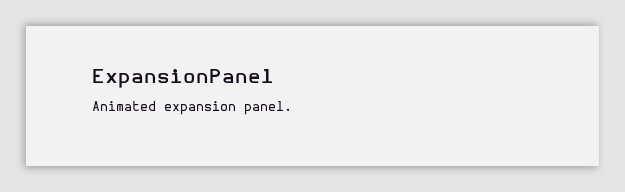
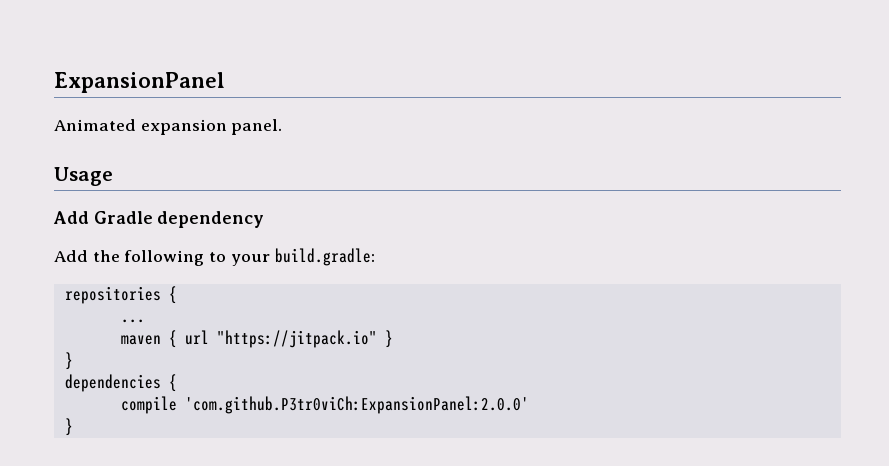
(292, 108) none -> [54,167,113,186] [53,211,265,228] [54,248,375,266] [64,286,177,304] [120,319,145,323] [120,330,393,348] [64,352,73,370] [64,374,177,392] [120,396,529,414] [64,418,73,436] // Usage // Add Gradle dependency // Add the following to your build.gradle: // repositories { // ... // maven { url "https://jitpack.io" } // } // dependencies { // compile 'com.github.P3tr0viCh:ExpansionPanel:2.0.0' // }

